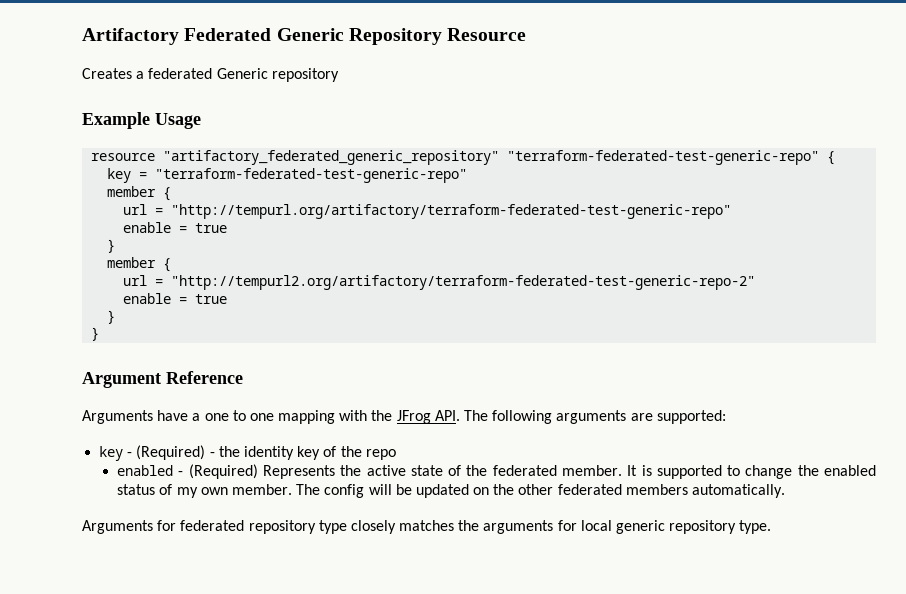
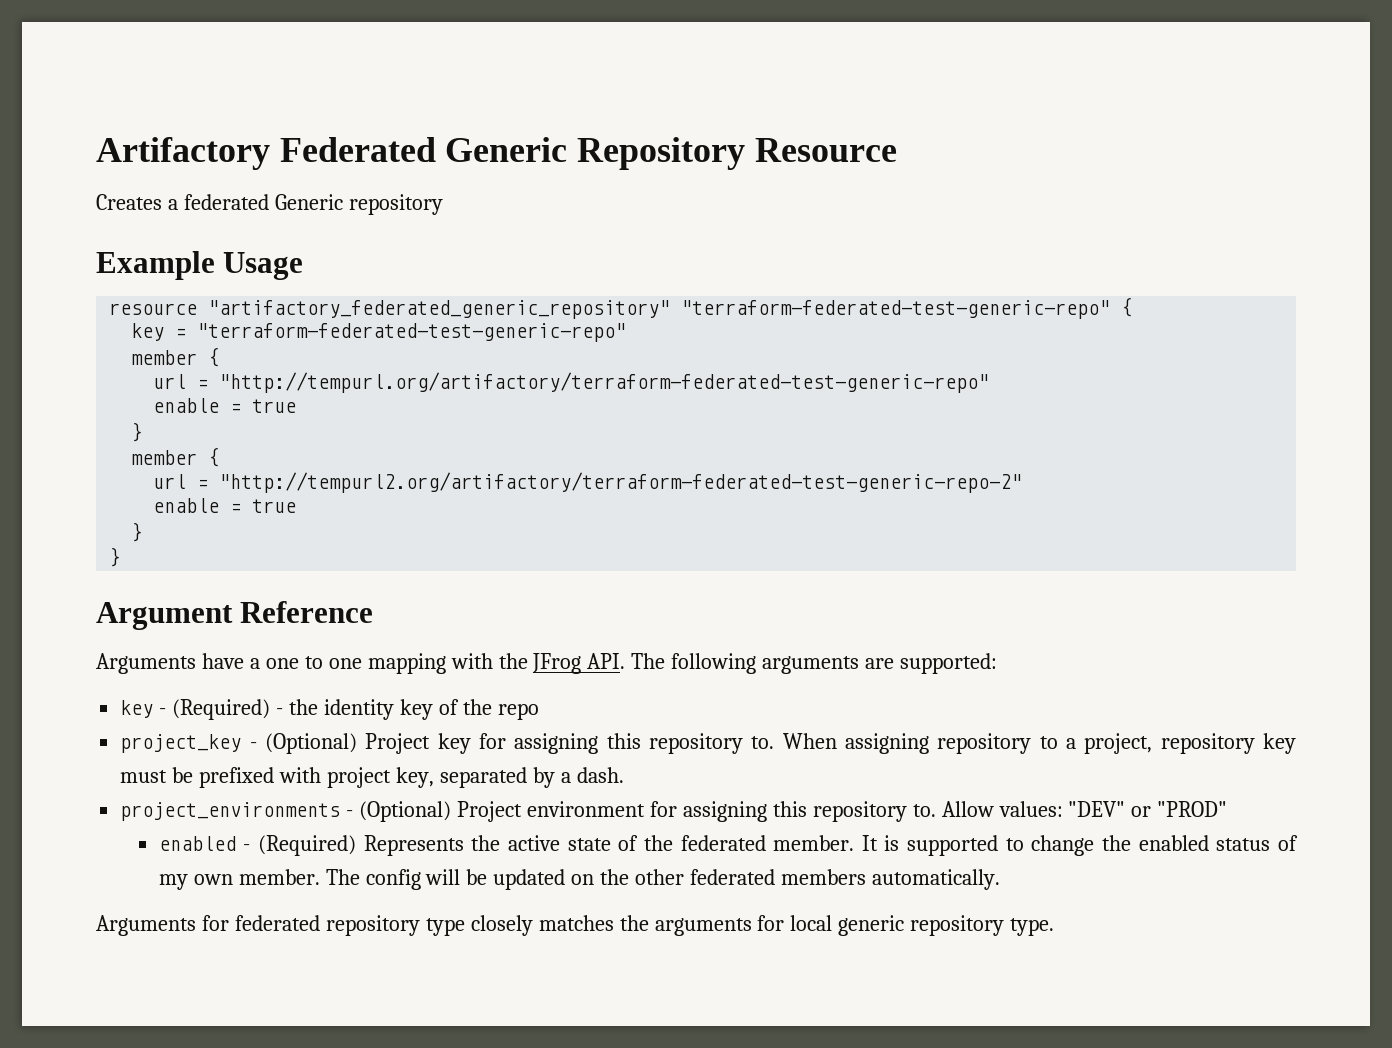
(396, 454) none -> [120,733,1296,754] [120,767,624,788] [120,801,1228,822] // project_key - (Optional) Project key for assigning this repository to. When assigning repository to a project, repository key must be prefixed with project key, separated by a dash. // project_environments - (Optional) Project environment for assigning this repository to. Allow values: "DEV" or "PROD"

